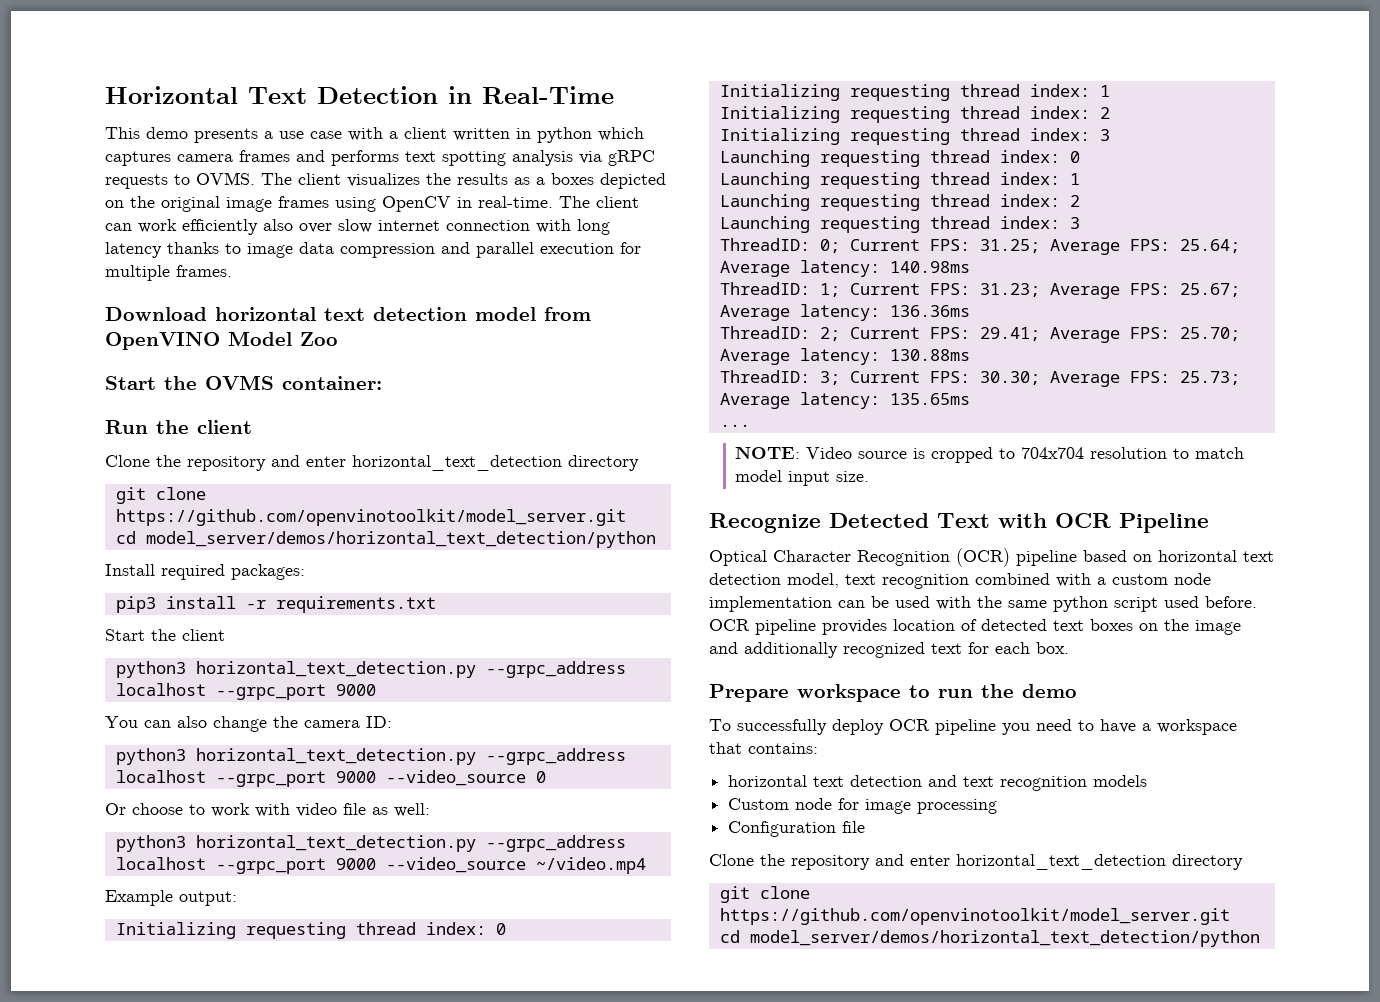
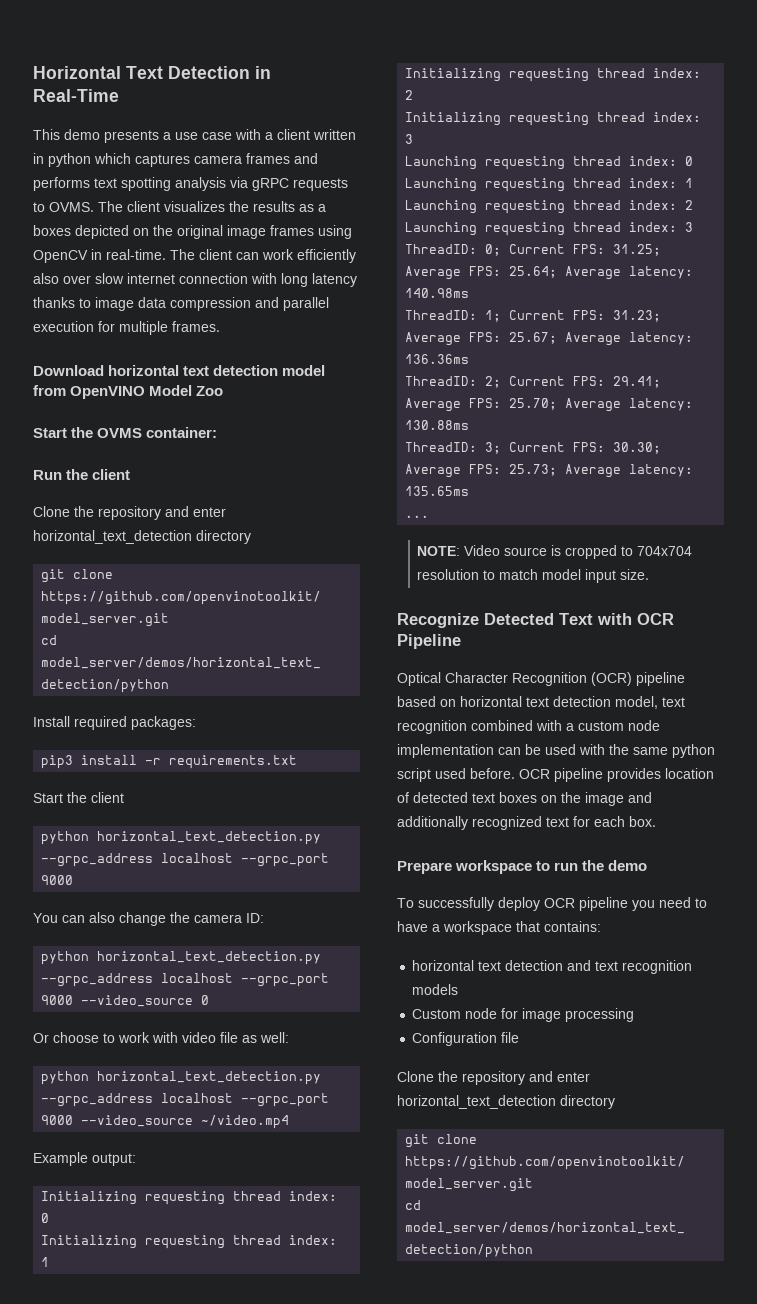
[115,661,186,678] python3 -> [41,831,90,845] python
[115,748,186,765] python3 -> [41,951,90,965] python
[115,835,186,852] python3 -> [41,1071,90,1085] python

